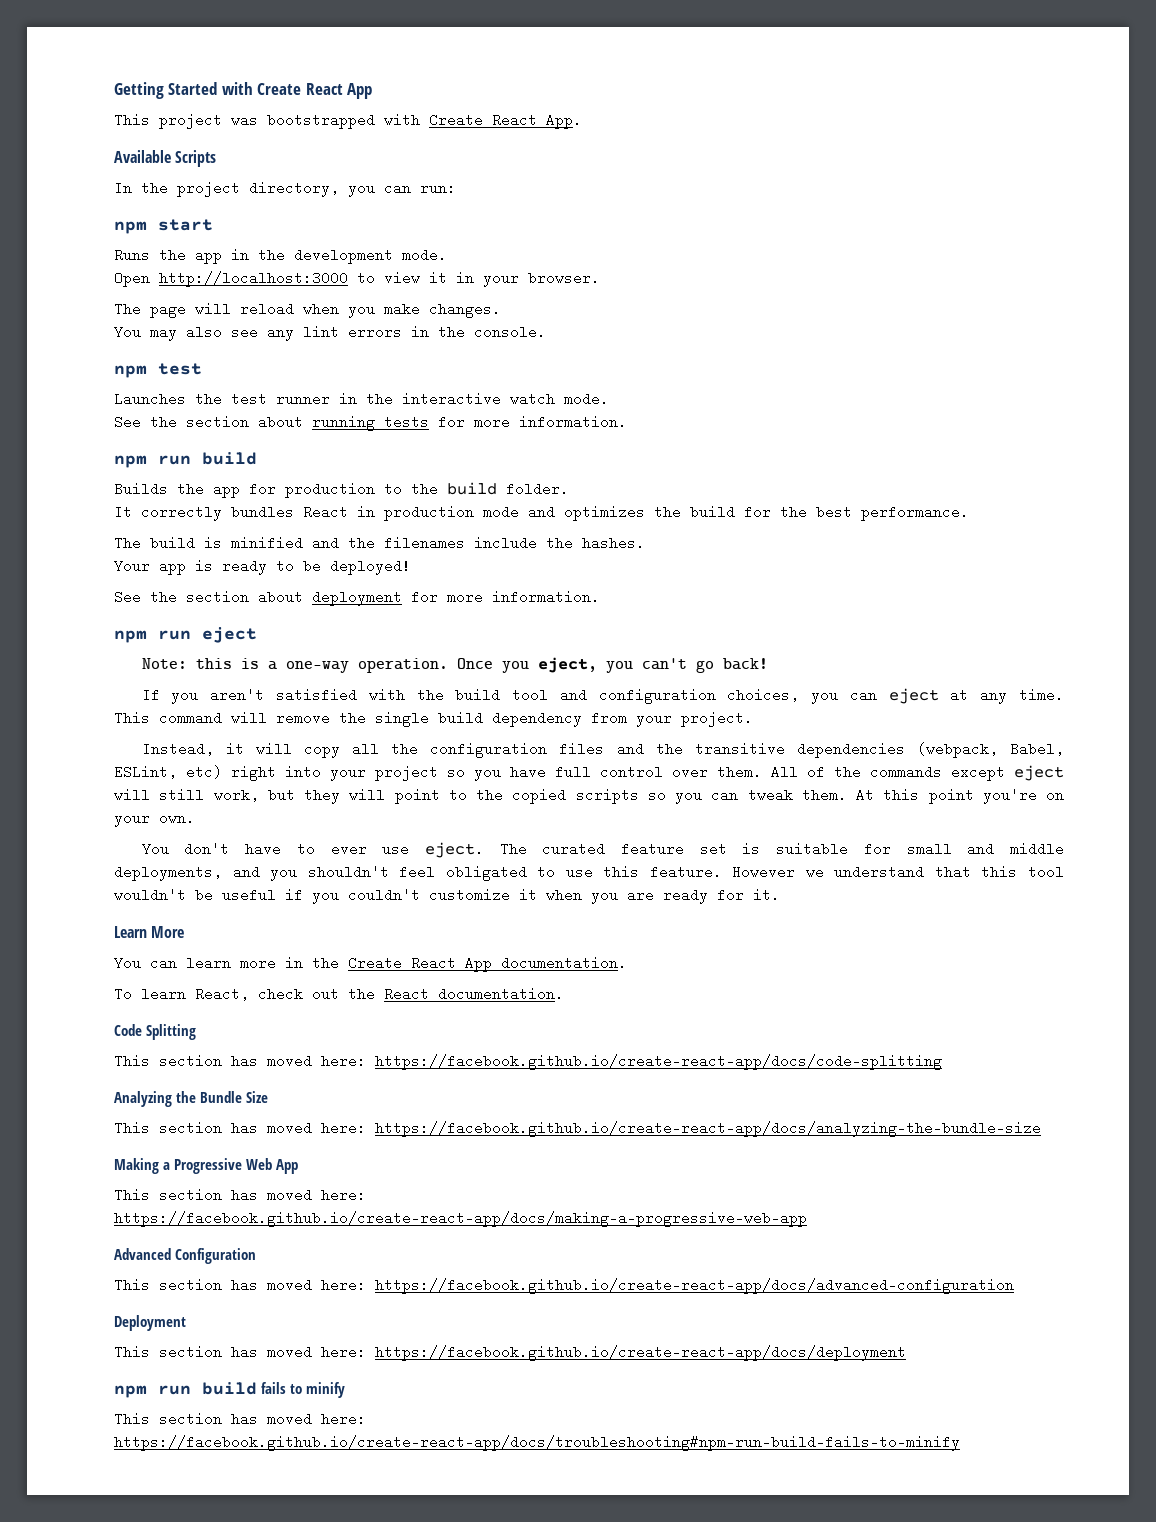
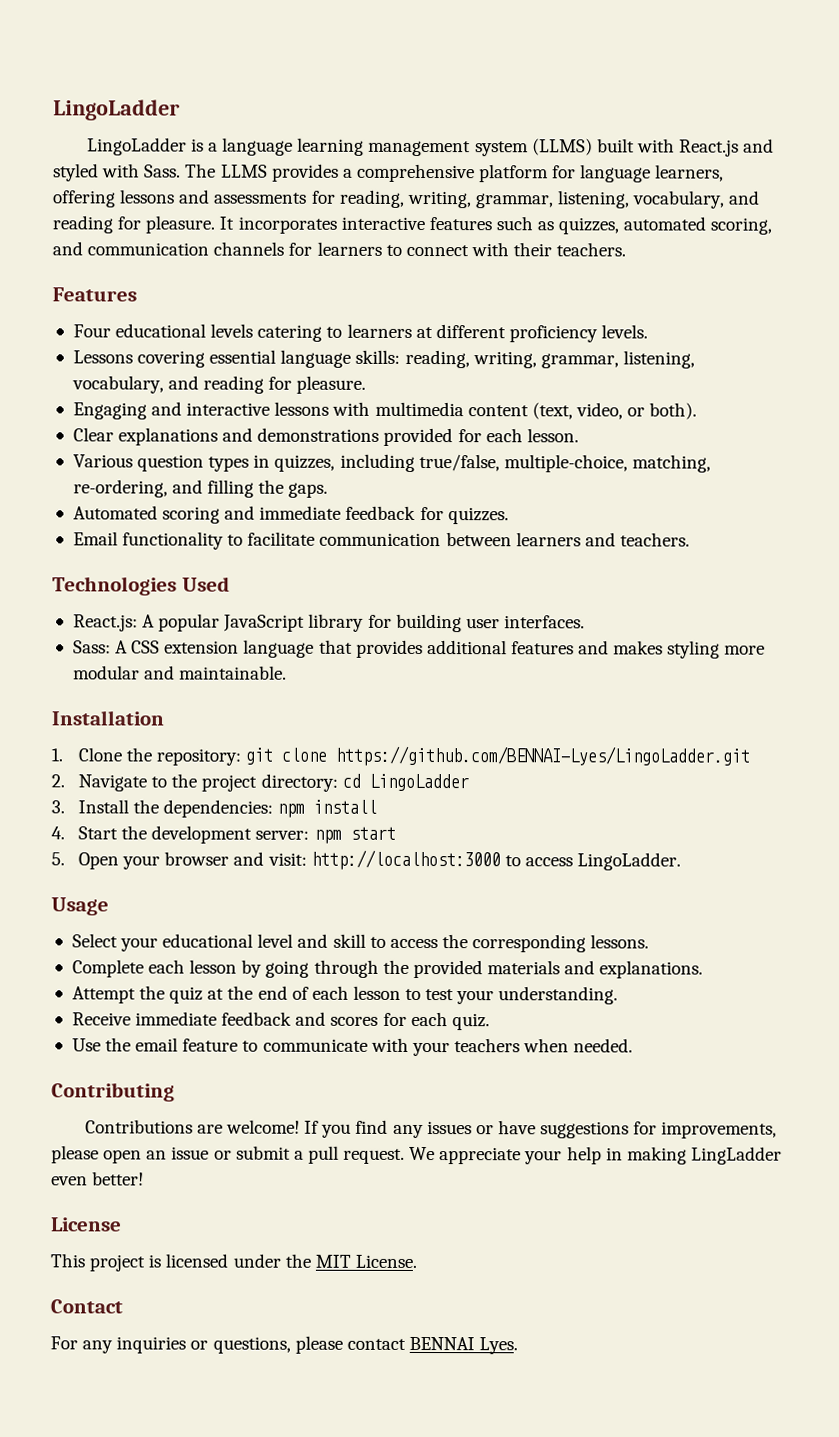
[114,82,373,99] [114,113,582,129] [114,150,217,167] [114,181,456,197] [114,219,213,234] [114,248,447,264] [114,271,600,287] [114,302,501,318] [114,325,546,341] [114,363,202,378] [114,392,609,406] [114,415,627,431] [114,452,257,468] [114,482,569,498] [114,505,969,521] [114,536,645,550] [114,559,411,575] [114,590,600,606] [114,627,257,643] [141,657,768,673] [141,688,1065,704] [114,711,753,727] [141,742,1064,758] [114,765,1064,781] [114,788,1064,804] [114,811,195,827] [141,842,1065,858] [114,865,1064,881] [114,888,780,904] [114,926,185,938] [114,956,627,972] [114,987,564,1001] [114,1024,197,1040] [114,1054,942,1070] [114,1091,269,1107] [114,1121,1041,1137] [114,1158,299,1174] [114,1188,366,1202] [114,1211,807,1227] [114,1248,257,1264] [114,1278,1014,1294] [114,1315,186,1331] [114,1345,906,1361] [114,1382,346,1398] [114,1412,366,1426] [114,1435,960,1451] Getting Started with Create React App // This project was bootstrapped with Create React App. // Available Scripts // In the project directory, you can run: // npm start // Runs the app in the development mode. // Open http://localhost:3000 to view it in your browser. // The page will reload when you make changes. // You may also see any lint errors in the console. // npm test // Launches the test runner in the interactive watch mode. // See the section about running tests for more information. // npm run build // Builds the app for production to the build folder. // It correctly bundles React in production mode and optimizes the build for the best performance. // The build is minified and the filenames include the hashes. // Your app is ready to be deployed! // See the section about deployment for more information. // npm run eject // Note: this is a one-way operation. Once you eject, you can't go back! // If you aren't satisfied with the build tool and configuration choices, you can eject at any time. This command will remove the single build dependency from your project. // Instead, it will copy all the configuration files and the transitive dependencies (webpack, Babel, ESLint, etc) right into your project so you have full control over them. All of the commands except eject will still work, but they will point to the copied scripts so you can tweak them. At this point you're on your own. // You don't have to ever use eject. The curated feature set is suitable for small and middle deployments, and you shouldn't feel obligated to use this feature. However we understand that this tool wouldn't be useful if you couldn't customize it when you are ready for it. // Learn More // You can learn more in the Create React App documentation. // To learn React, check out the React documentation. // Code Splitting // This section has moved here: https://facebook.github.io/create-react-app/docs/code-splitting // Analyzing the Bundle Size // This section has moved here: https://facebook.github.io/create-react-app/docs/analyzing-the-bundle-size // Making a Progressive Web App // This section has moved here: https://facebook.github.io/create-react-app/docs/making-a-progressive-web-app // Advanced Configuration // This section has moved here: https://facebook.github.io/create-react-app/docs/advanced-configuration // Deployment // This section has moved here: https://facebook.github.io/create-react-app/docs/deployment // npm run build fails to minify // This section has moved here: https://facebook.github.io/create-react-app/docs/troubleshooting#npm-run-build-fails-to-minify -> [53,99,180,121] [86,137,775,157] [53,163,725,183] [52,189,761,209] [52,215,773,235] [52,241,627,257] [52,287,137,302] [72,323,649,343] [72,349,695,369] [71,375,367,394] [72,401,698,420] [72,427,579,447] [72,453,711,473] [72,479,329,498] [72,505,509,525] [72,531,690,550] [52,576,230,596] [72,613,585,633] [72,639,766,659] [72,665,288,680] [51,710,165,726] [51,745,751,767] [51,773,469,792] [51,799,378,818] [51,825,396,844] [51,849,682,871] [51,897,109,916] [71,933,650,953] [71,959,704,979] [71,985,619,1005] [71,1011,490,1031] [71,1037,634,1057] [51,1082,175,1102] [84,1119,778,1139] [51,1145,782,1165] [51,1171,145,1186] [51,1217,122,1232] [50,1253,417,1272] [50,1299,123,1314] [50,1335,519,1355] LingoLadder // LingoLadder is a language learning management system (LLMS) built with React.js and styled with Sass. The LLMS provides a comprehensive platform for language learners, offering lessons and assessments for reading, writing, grammar, listening, vocabulary, and reading for pleasure. It incorporates interactive features such as quizzes, automated scoring, and communication channels for learners to connect with their teachers. // Features // Four educational levels catering to learners at different proficiency levels. // Lessons covering essential language skills: reading, writing, grammar, listening, vocabulary, and reading for pleasure. // Engaging and interactive lessons with multimedia content (text, video, or both). // Clear explanations and demonstrations provided for each lesson. // Various question types in quizzes, including true/false, multiple-choice, matching, re-ordering, and filling the gaps. // Automated scoring and immediate feedback for quizzes. // Email functionality to facilitate communication between learners and teachers. // Technologies Used // React.js: A popular JavaScript library for building user interfaces. // Sass: A CSS extension language that provides additional features and makes styling more modular and maintainable. // Installation // 1. Clone the repository: git clone https://github.com/BENNAI-Lyes/LingoLadder.git // 2. Navigate to the project directory: cd LingoLadder // 3. Install the dependencies: npm install // 4. Start the development server: npm start // 5. Open your browser and visit: http://localhost:3000 to access LingoLadder. // Usage // Select your educational level and skill to access the corresponding lessons. // Complete each lesson by going through the provided materials and explanations. // Attempt the quiz at the end of each lesson to test your understanding. // Receive immediate feedback and scores for each quiz. // Use the email feature to communicate with your teachers when needed. // Contributing // Contributions are welcome! If you find any issues or have suggestions for improvements, please open an issue or submit a pull request. We appreciate your help in making LingLadder even better! // License // This project is licensed under the MIT License. // Contact // For any inquiries or questions, please contact BENNAI Lyes.

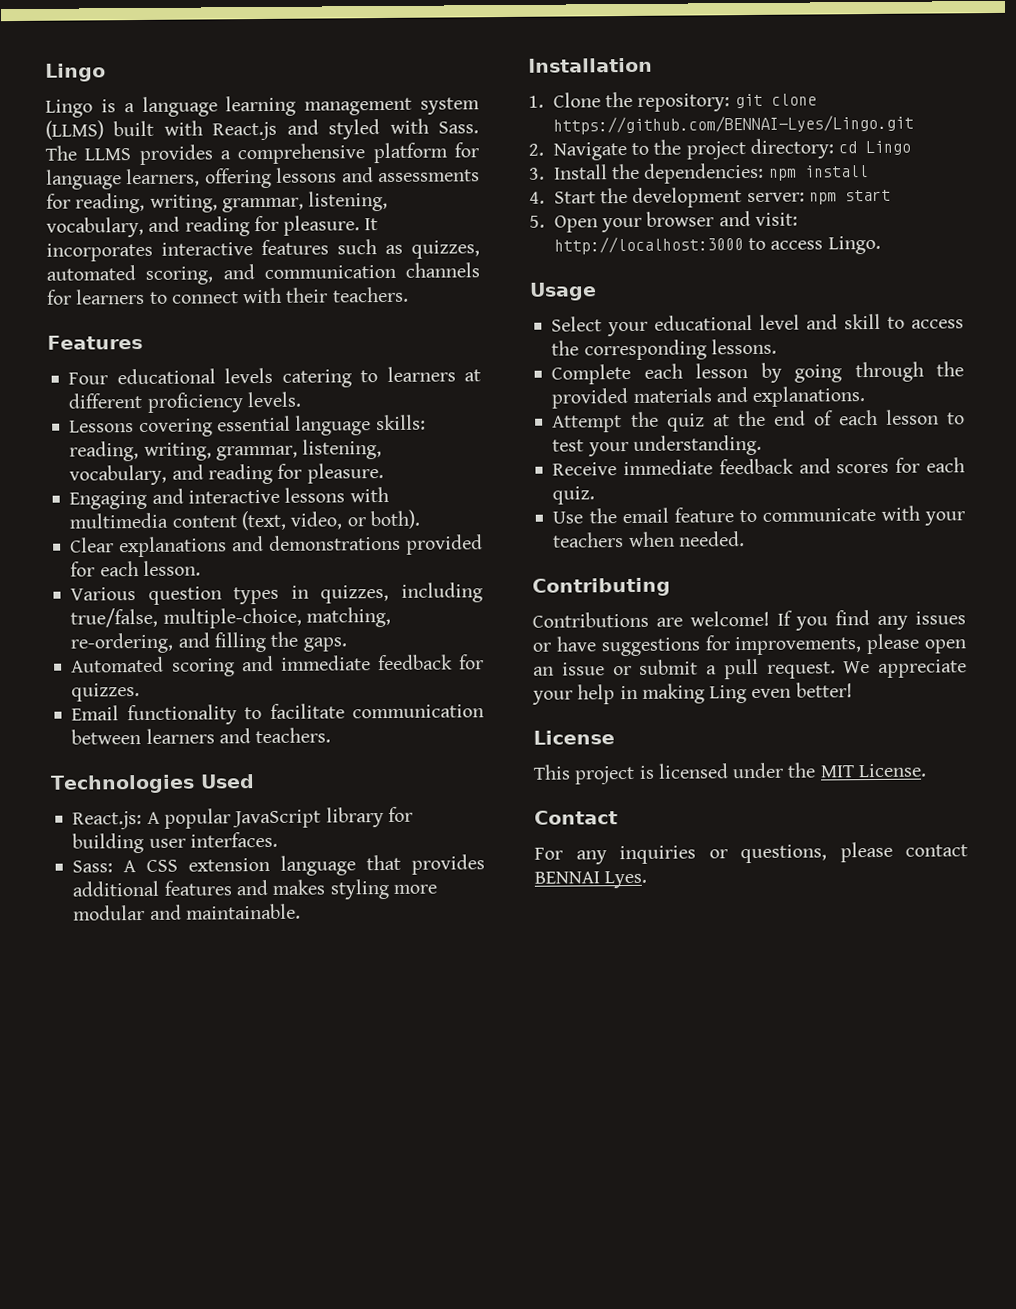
[53,99,180,121] [86,137,187,156] LingoLadder // LingoLadder -> [45,63,106,82] [45,99,93,118] Lingo // Lingo
[335,745,751,767] https://github.com/BENNAI-Lyes/LingoLadder.git -> [552,114,914,135] https://github.com/BENNAI-Lyes/Lingo.git
[368,773,469,792] LingoLadder -> [865,140,912,156] Lingo
[577,852,682,871] LingoLadder. -> [827,235,881,255] Lingo.
[690,1146,782,1165] LingLadder -> [709,685,748,704] Ling

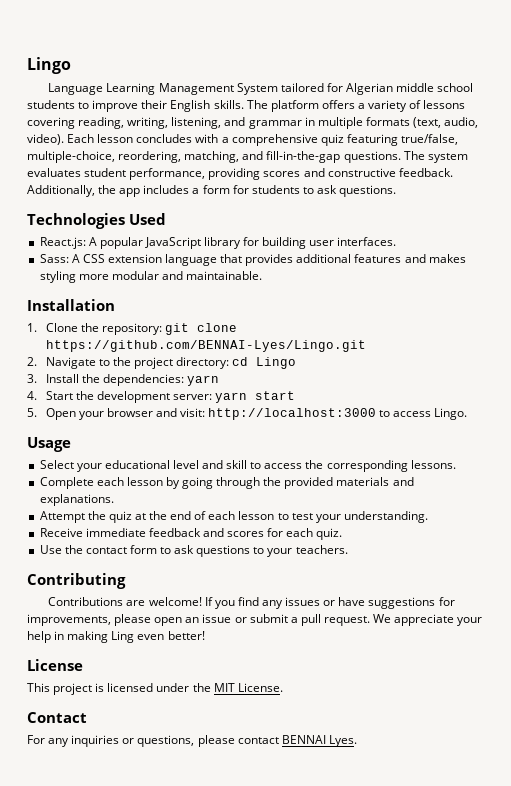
[45,63,106,82] [45,95,480,118] [45,118,479,141] [45,142,479,166] [46,167,480,190] [46,190,389,214] [46,215,379,238] [46,239,480,262] [46,262,480,285] [46,286,409,305] [47,334,143,350] [68,366,482,388] [68,391,301,413] [69,414,426,438] [69,439,383,462] [69,463,384,486] [69,486,389,510] [69,509,420,531] [70,534,483,558] [70,560,201,577] [70,582,483,605] [70,606,391,629] [70,631,347,654] [71,654,485,677] [71,683,141,702] [71,703,484,726] [71,727,332,745] Lingo // Lingo is a language learning management system (LLMS) built with React.js and styled with Sass. The LLMS provides a comprehensive platform for language learners, offering lessons and assessments for reading, writing, grammar, listening, vocabulary, and reading for pleasure. It incorporates interactive features such as quizzes, automated scoring, and communication channels for learners to connect with their teachers. // Features // Four educational levels catering to learners at different proficiency levels. // Lessons covering essential language skills: reading, writing, grammar, listening, vocabulary, and reading for pleasure. // Engaging and interactive lessons with multimedia content (text, video, or both). // Clear explanations and demonstrations provided for each lesson. // Various question types in quizzes, including true/false, multiple-choice, matching, re-ordering, and filling the gaps. // Automated scoring and immediate feedback for quizzes. // Email functionality to facilitate communication between learners and teachers. -> [27,57,71,74] [48,83,474,95] [27,100,466,112] [27,117,479,129] [27,134,458,146] [27,151,468,163] [27,168,453,180] [27,185,397,197] Lingo // Language Learning Management System tailored for Algerian middle school students to improve their English skills. The platform offers a variety of lessons covering reading, writing, listening, and grammar in multiple formats (text, audio, video). Each lesson concludes with a comprehensive quiz featuring true/false, multiple-choice, reordering, matching, and fill-in-the-gap questions. The system evaluates student performance, providing scores and constructive feedback. Additionally, the app includes a form for students to ask questions.
[768,165,869,181] npm install -> [186,375,219,386] yarn
[808,192,837,205] npm -> [215,392,248,403] yarn
[621,505,965,526] [553,531,745,548] email feature to communicate with your teachers when needed. -> [85,545,348,557] contact form to ask questions to your teachers.

